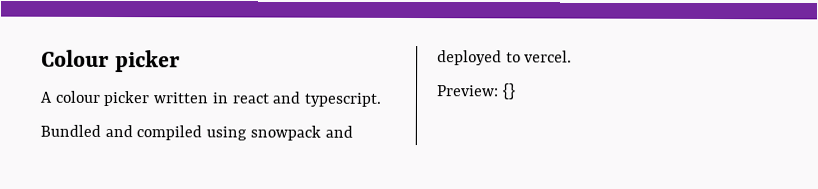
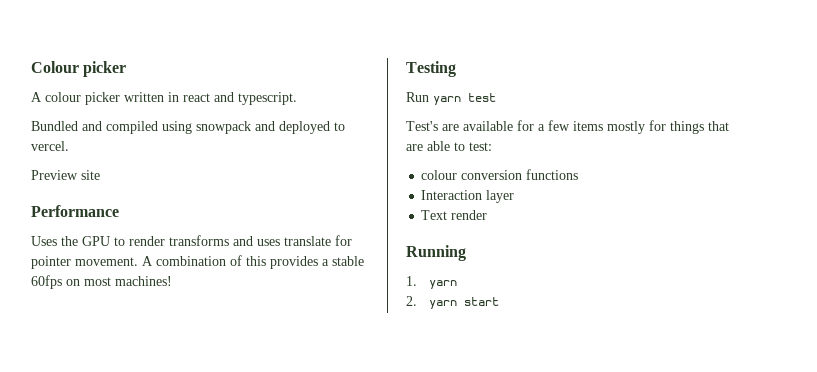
[436,83,516,100] Preview: {} -> [31,170,100,180] [31,205,119,217] [31,235,352,246] [31,255,364,269] [31,275,172,289] [406,61,456,77] [406,92,496,105] [406,120,729,134] [406,141,492,151] [421,169,579,180] [421,190,515,203] [421,210,488,220] [406,245,466,261] [406,276,458,289] [406,296,500,309] Preview site // Performance // Uses the GPU to render transforms and uses translate for pointer movement. A combination of this provides a stable 60fps on most machines! // Testing // Run yarn test // Test's are available for a few items mostly for things that are able to test: // colour conversion functions // Interaction layer // Text render // Running // 1. yarn // 2. yarn start

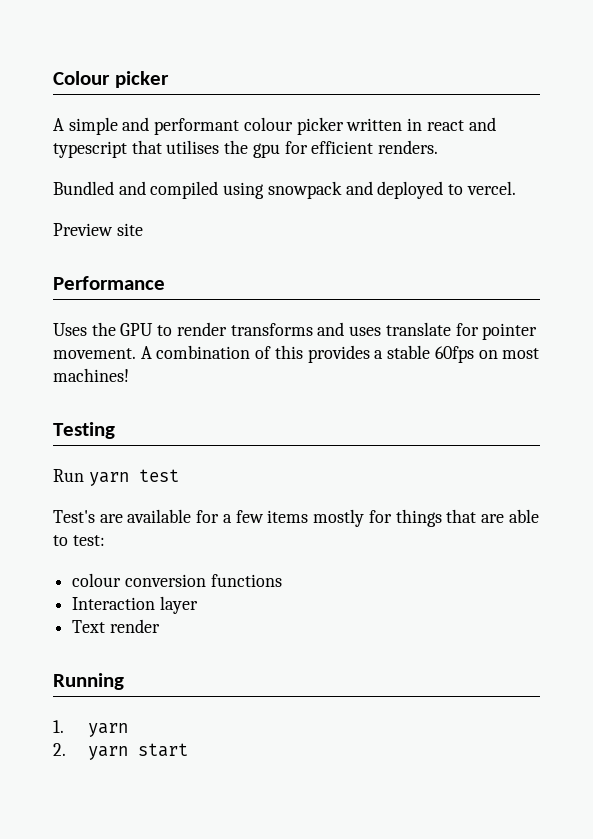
(42, 97) none -> [68,117,240,135] simple and performant
[238,92,297,105] typescript. -> [53,140,439,158] typescript that utilises the gpu for efficient renders.

